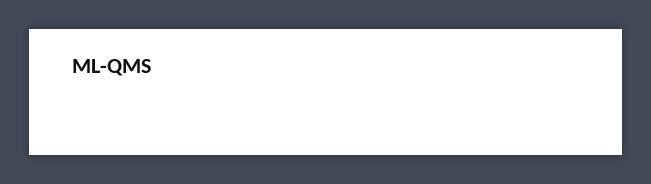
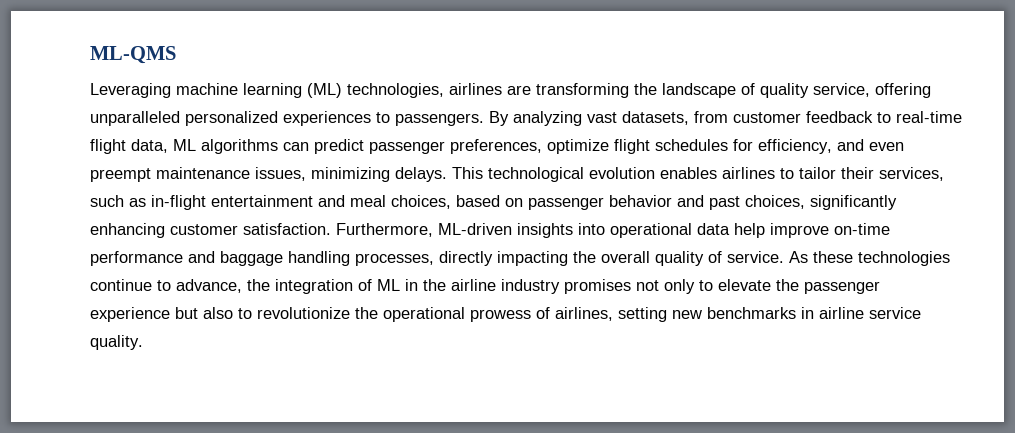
(151, 67) none -> [90,83,931,98] [90,111,962,126] [90,139,904,154] [90,167,944,182] [90,195,897,210] [90,223,890,238] [90,251,950,266] [90,279,880,294] [90,307,921,322] [90,335,143,350] // Leveraging machine learning (ML) technologies, airlines are transforming the landscape of quality service, offering unparalleled personalized experiences to passengers. By analyzing vast datasets, from customer feedback to real-time flight data, ML algorithms can predict passenger preferences, optimize flight schedules for efficiency, and even preempt maintenance issues, minimizing delays. This technological evolution enables airlines to tailor their services, such as in-flight entertainment and meal choices, based on passenger behavior and past choices, significantly enhancing customer satisfaction. Furthermore, ML-driven insights into operational data help improve on-time performance and baggage handling processes, directly impacting the overall quality of service. As these technologies continue to advance, the integration of ML in the airline industry promises not only to elevate the passenger experience but also to revolutionize the operational prowess of airlines, setting new benchmarks in airline service quality.

